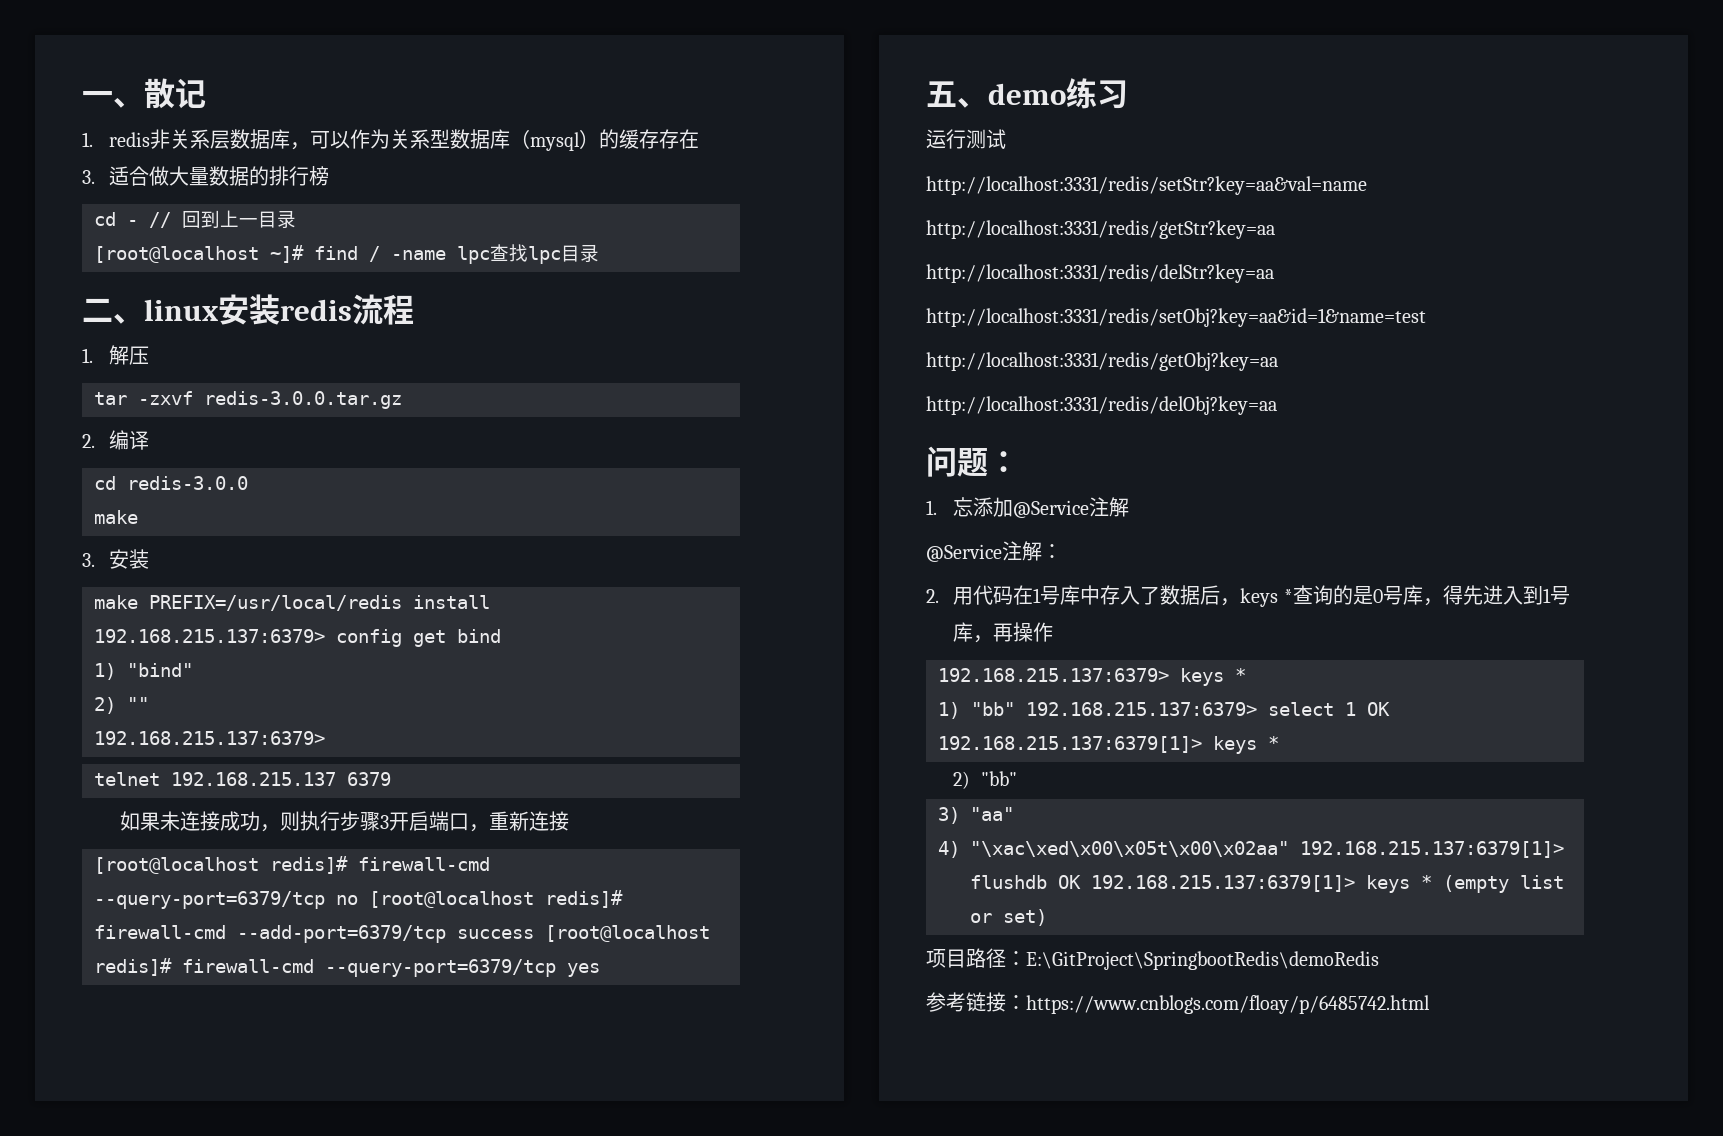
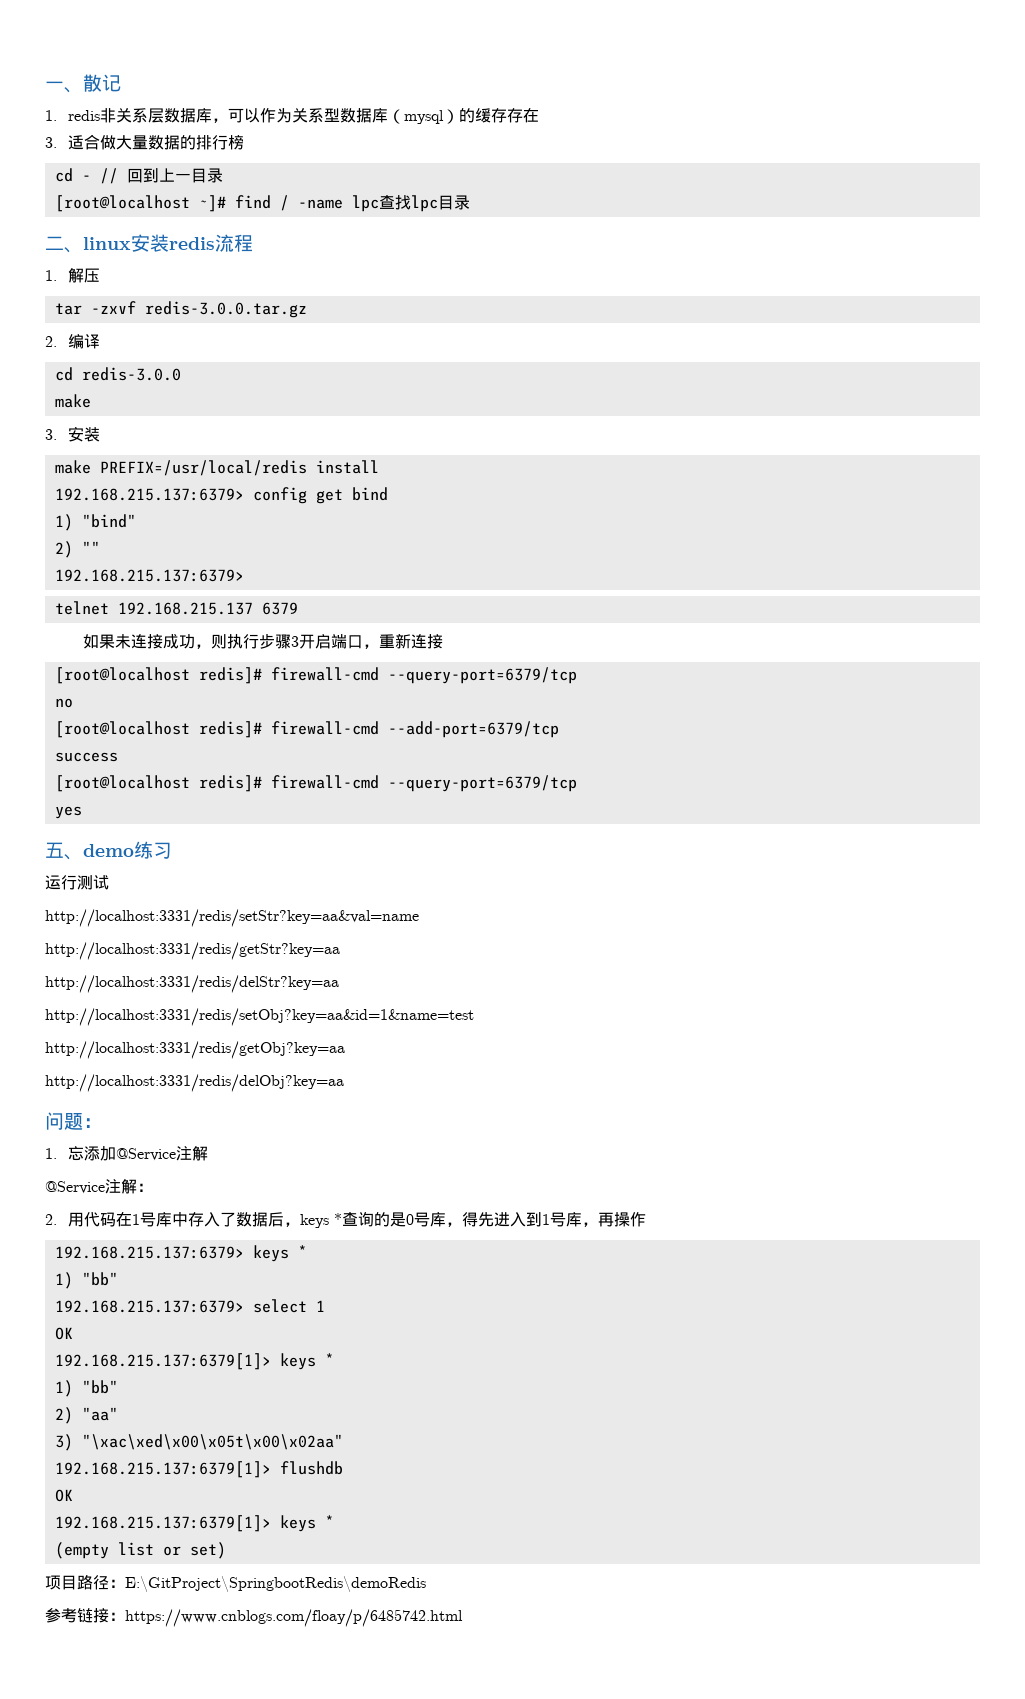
(325, 900) none -> (577, 675) //
(358, 900) none -> (73, 703) //
(446, 934) none -> (559, 729) //
[545,925,710,942] [94,958,556,977] [root@localhost redis]# firewall-cmd --query-port=6379/tcp -> [54,775,577,792] // [root@localhost redis]# firewall-cmd --query-port=6379/tcp //
(1015, 709) none -> (118, 1279) //
[1367,702,1390,716] [938,736,1279,754] [953,771,1017,789] [938,807,960,824] OK 192.168.215.137:6379[1]> keys * // 2) "bb" // 3) -> [54,1327,73,1340] [54,1353,334,1370] [54,1380,118,1397] [54,1407,73,1424] // OK // 192.168.215.137:6379[1]> keys * // 1) "bb" // 2)
[938,841,960,858] 4) -> [54,1434,73,1451] 3)
(1289, 849) none -> (343, 1442) //
[1058,875,1432,893] OK 192.168.215.137:6379[1]> keys * -> [54,1489,73,1502] [54,1515,334,1532] // OK // 192.168.215.137:6379[1]> keys * //

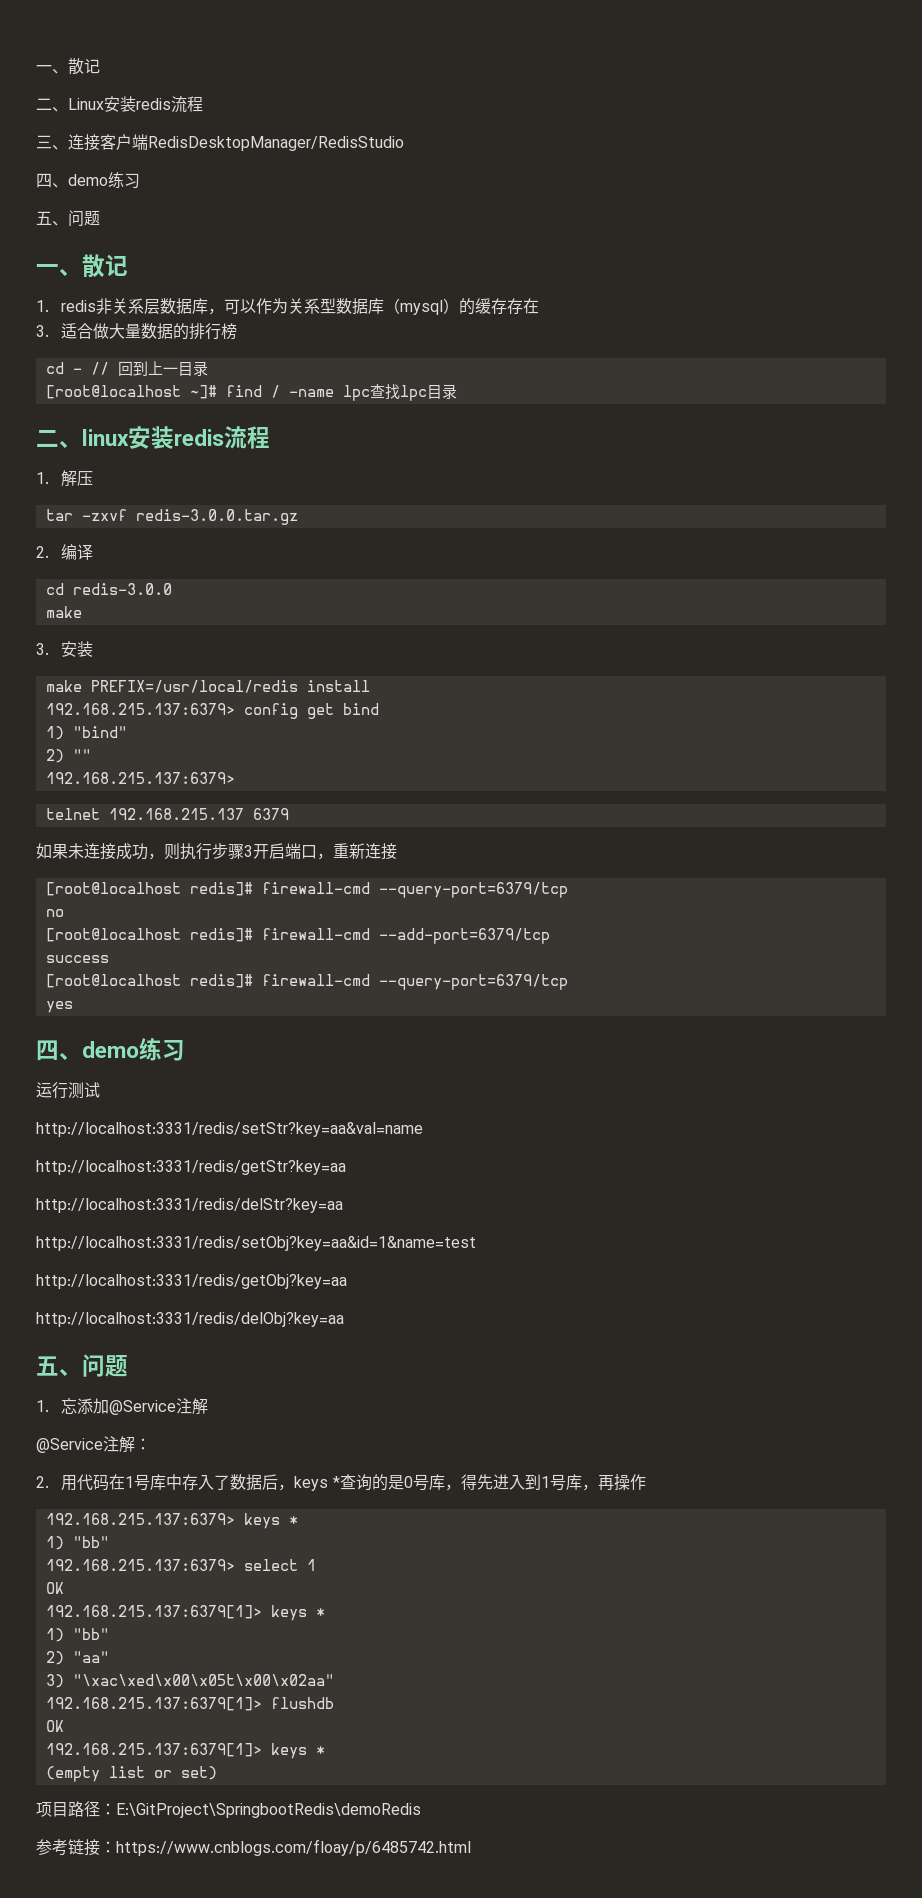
[45,74,121,93] 一、散记 -> [36,58,100,75] [36,96,203,113] [36,134,404,151] [36,172,140,189] [36,210,100,227] [36,254,128,278] 一、散记 // 二、Linux安装redis流程 // 三、连接客户端RedisDesktopManager/RedisStudio // 四、demo练习 // 五、问题 // 一、散记
[45,842,64,858] 五 -> [36,1040,59,1061] 四
[45,1112,102,1130] 问题： -> [36,1354,128,1377] 五、问题

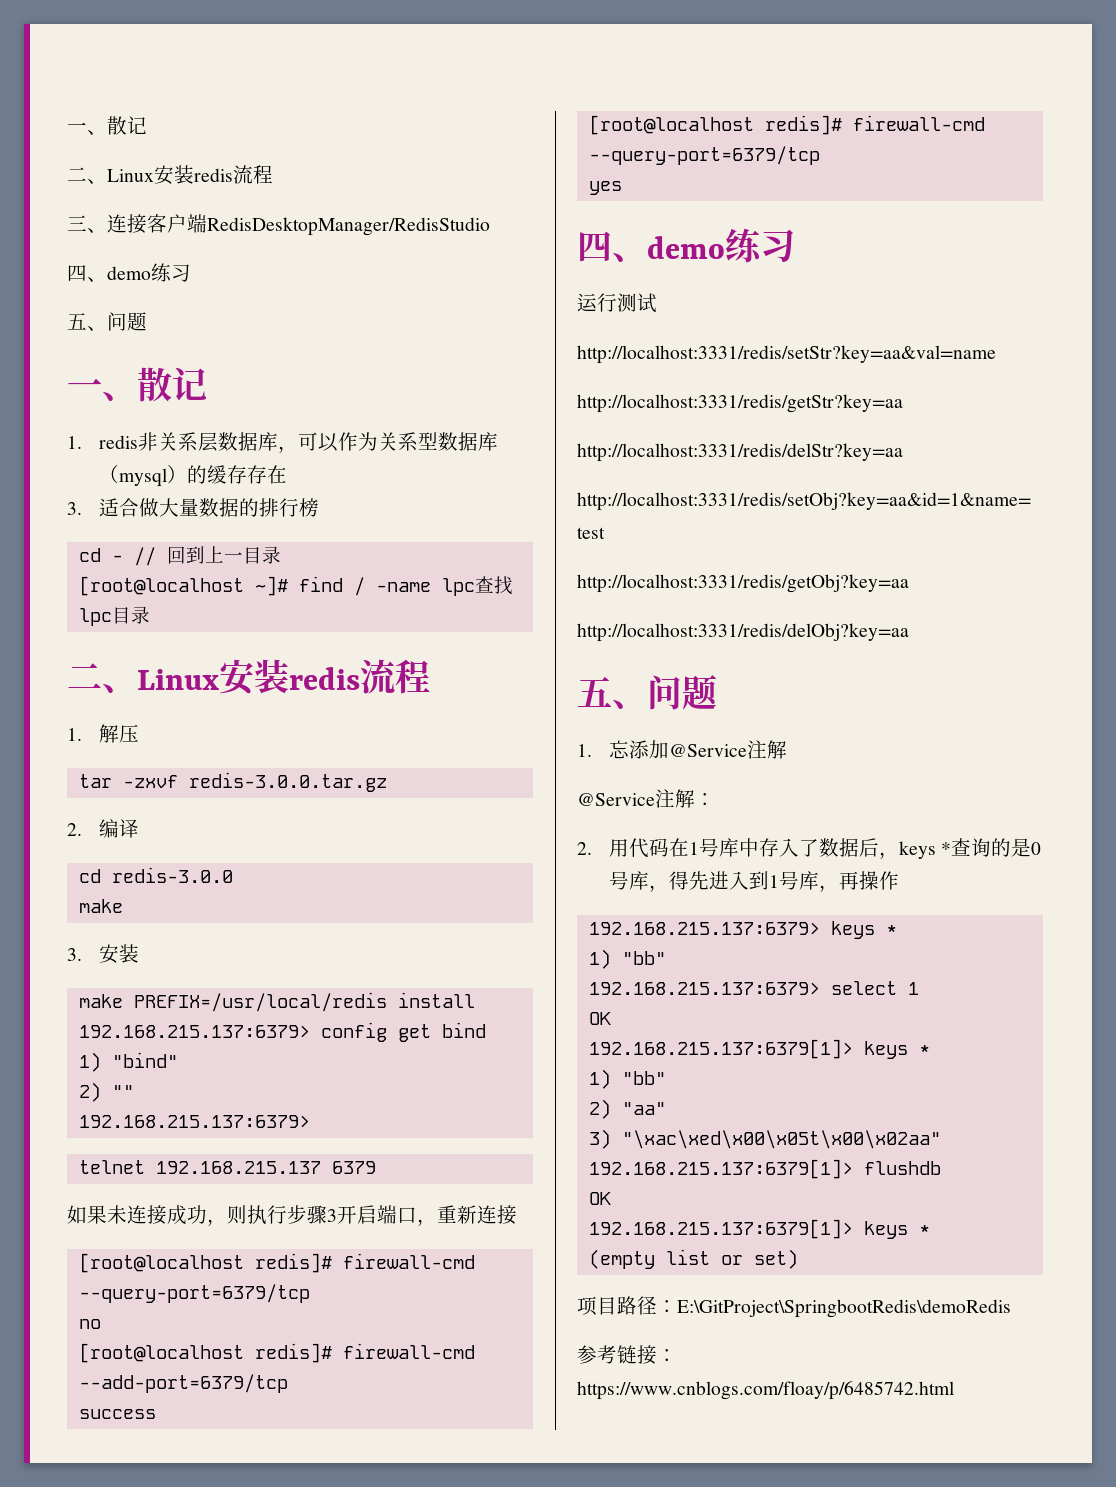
[82,429,129,446] linux -> [137,669,219,690] Linux

